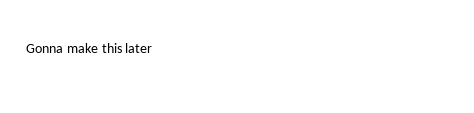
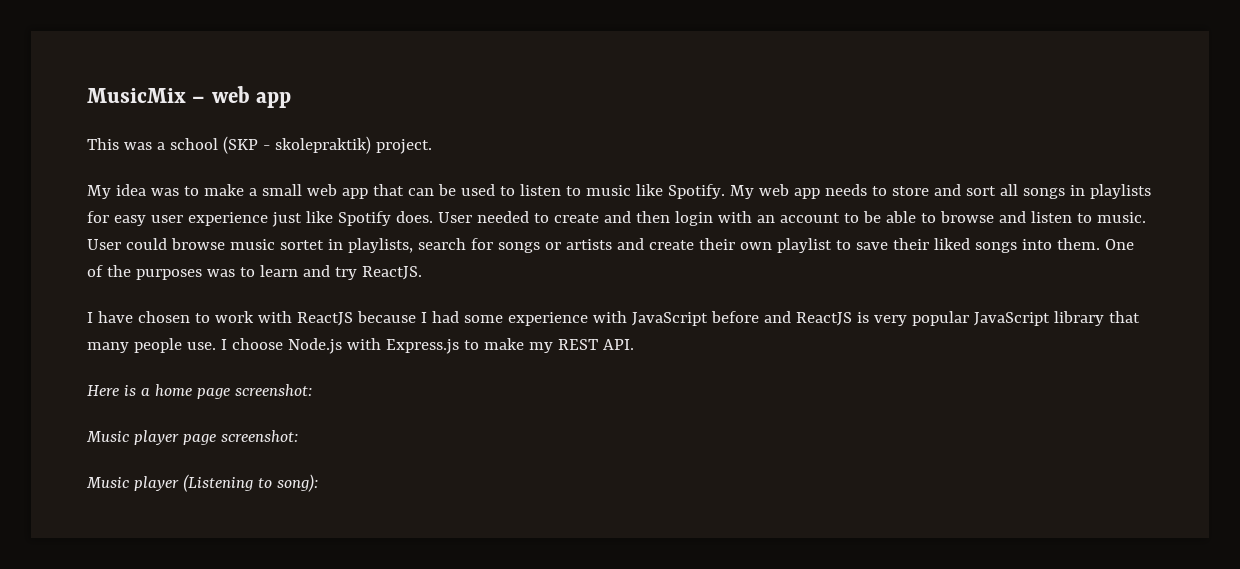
[26,43,153,53] Gonna make this later -> [87,86,292,108] [87,136,432,154] [87,184,1151,199] [87,211,1146,227] [87,238,1134,253] [87,265,422,280] [87,311,1140,326] [87,338,634,354] [87,384,312,399] [86,430,298,445] [86,474,318,492] MusicMix – web app // This was a school (SKP - skolepraktik) project. // My idea was to make a small web app that can be used to listen to music like Spotify. My web app needs to store and sort all songs in playlists for easy user experience just like Spotify does. User needed to create and then login with an account to be able to browse and listen to music. User could browse music sortet in playlists, search for songs or artists and create their own playlist to save their liked songs into them. One of the purposes was to learn and try ReactJS. // I have chosen to work with ReactJS because I had some experience with JavaScript before and ReactJS is very popular JavaScript library that many people use. I choose Node.js with Express.js to make my REST API. // Here is a home page screenshot: // Music player page screenshot: // Music player (Listening to song):

